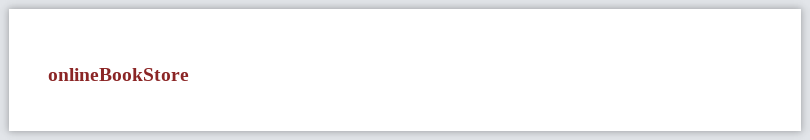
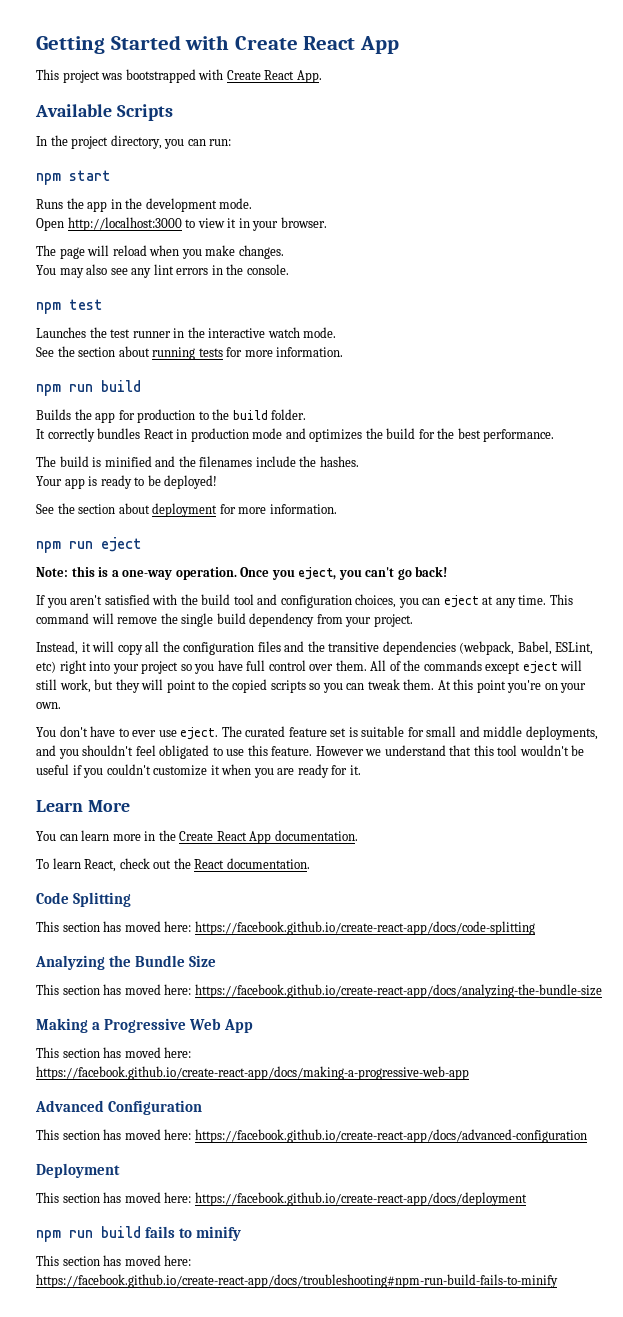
[48,68,189,81] onlineBookStore -> [36,35,399,54] [36,69,322,83] [35,104,173,121] [36,135,232,149] [36,170,111,185] [36,198,253,212] [36,217,327,231] [36,245,284,259] [36,264,289,278] [36,299,103,314] [36,327,337,338] [36,346,344,360] [36,380,141,396] [36,409,307,423] [36,428,555,442] [36,456,359,467] [36,475,218,489] [36,503,337,517] [36,537,142,553] [36,566,448,580] [36,594,573,608] [36,613,413,627] [36,641,594,655] [36,660,583,674] [36,679,587,693] [36,702,61,709] [36,726,598,740] [36,745,585,759] [36,764,361,778] [36,800,130,812] [36,830,358,844] [36,858,310,872] [36,892,132,907] [36,921,535,935] [35,955,217,970] [36,984,602,998] [36,1018,254,1033] [36,1047,192,1058] [36,1066,469,1080] [35,1100,203,1115] [36,1129,587,1143] [36,1163,120,1178] [36,1192,527,1206] [36,1226,242,1242] [36,1255,192,1266] [36,1274,558,1288] Getting Started with Create React App // This project was bootstrapped with Create React App. // Available Scripts // In the project directory, you can run: // npm start // Runs the app in the development mode. // Open http://localhost:3000 to view it in your browser. // The page will reload when you make changes. // You may also see any lint errors in the console. // npm test // Launches the test runner in the interactive watch mode. // See the section about running tests for more information. // npm run build // Builds the app for production to the build folder. // It correctly bundles React in production mode and optimizes the build for the best performance. // The build is minified and the filenames include the hashes. // Your app is ready to be deployed! // See the section about deployment for more information. // npm run eject // Note: this is a one-way operation. Once you eject, you can't go back! // If you aren't satisfied with the build tool and configuration choices, you can eject at any time. This command will remove the single build dependency from your project. // Instead, it will copy all the configuration files and the transitive dependencies (webpack, Babel, ESLint, etc) right into your project so you have full control over them. All of the commands except eject will still work, but they will point to the copied scripts so you can tweak them. At this point you're on your own. // You don't have to ever use eject. The curated feature set is suitable for small and middle deployments, and you shouldn't feel obligated to use this feature. However we understand that this tool wouldn't be useful if you couldn't customize it when you are ready for it. // Learn More // You can learn more in the Create React App documentation. // To learn React, check out the React documentation. // Code Splitting // This section has moved here: https://facebook.github.io/create-react-app/docs/code-splitting // Analyzing the Bundle Size // This section has moved here: https://facebook.github.io/create-react-app/docs/analyzing-the-bundle-size // Making a Progressive Web App // This section has moved here: https://facebook.github.io/create-react-app/docs/making-a-progressive-web-app // Advanced Configuration // This section has moved here: https://facebook.github.io/create-react-app/docs/advanced-configuration // Deployment // This section has moved here: https://facebook.github.io/create-react-app/docs/deployment // npm run build fails to minify // This section has moved here: https://facebook.github.io/create-react-app/docs/troubleshooting#npm-run-build-fails-to-minify

